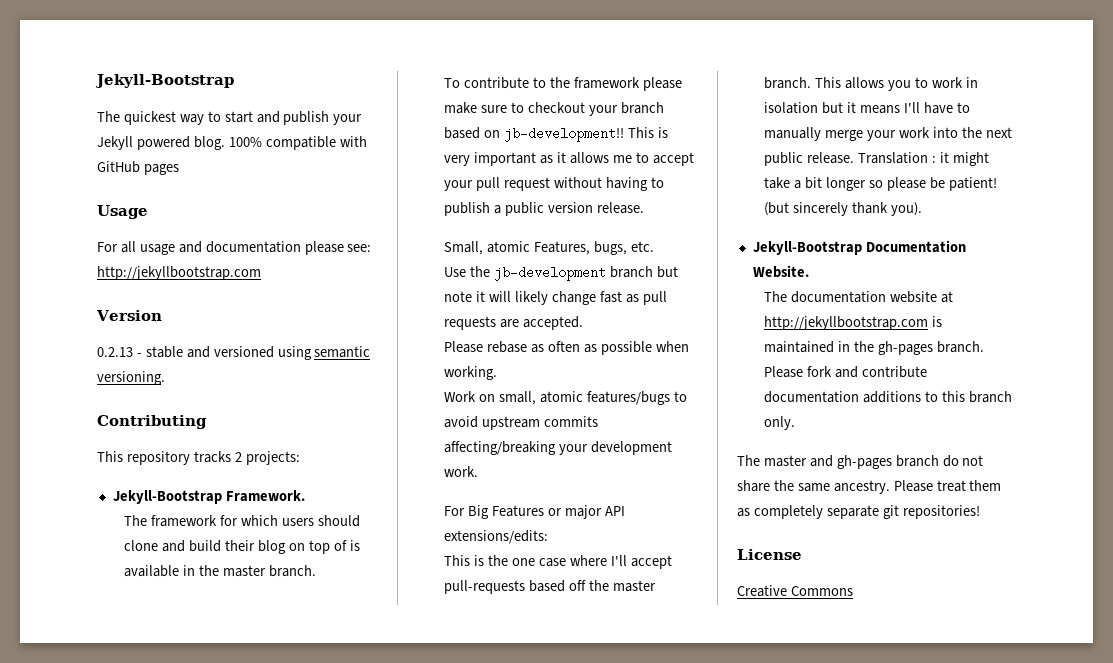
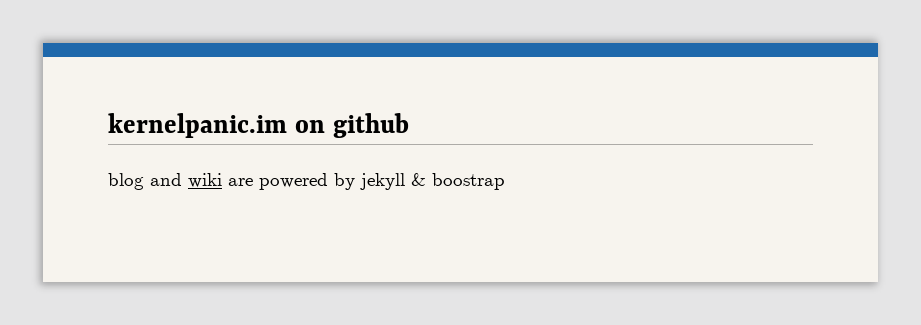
[95,74,234,88] [97,111,363,125] [97,136,367,150] [97,161,179,175] [97,205,148,219] [97,241,372,255] [97,266,261,280] [96,310,162,321] [97,346,371,360] [97,371,165,385] [97,415,207,429] [97,451,300,465] [112,490,305,504] [124,515,360,527] [124,540,360,554] [124,565,317,577] [444,77,682,91] [444,102,664,116] [444,127,669,142] [444,152,694,166] [444,177,664,191] [444,202,645,216] [444,241,655,255] [444,266,679,281] [444,291,667,305] [444,316,584,330] [444,341,689,355] [444,366,498,380] [444,391,687,405] [444,416,599,430] [444,441,673,455] [444,466,479,477] [444,505,625,519] [444,530,549,544] [444,555,672,569] [444,580,657,594] [764,77,978,91] [764,102,970,114] [764,127,1012,141] [764,152,989,166] [764,177,997,191] [764,202,923,216] [752,240,966,255] [752,265,809,278] [764,291,954,303] [764,316,943,330] [764,341,985,355] [764,366,928,378] [764,391,1013,403] [764,416,796,430] [737,455,984,469] [737,480,1002,494] [737,505,980,519] [737,549,802,560] [737,585,853,597] Jekyll-Bootstrap // The quickest way to start and publish your Jekyll powered blog. 100% compatible with GitHub pages // Usage // For all usage and documentation please see: http://jekyllbootstrap.com // Version // 0.2.13 - stable and versioned using semantic versioning. // Contributing // This repository tracks 2 projects: // Jekyll-Bootstrap Framework. // The framework for which users should clone and build their blog on top of is available in the master branch. // To contribute to the framework please make sure to checkout your branch based on jb-development!! This is very important as it allows me to accept your pull request without having to publish a public version release. // Small, atomic Features, bugs, etc. // Use the jb-development branch but note it will likely change fast as pull requests are accepted. // Please rebase as often as possible when working. // Work on small, atomic features/bugs to avoid upstream commits affecting/breaking your development work. // For Big Features or major API extensions/edits: // This is the one case where I'll accept pull-requests based off the master branch. This allows you to work in isolation but it means I'll have to manually merge your work into the next public release. Translation : it might take a bit longer so please be patient! (but sincerely thank you). // Jekyll-Bootstrap Documentation Website. // The documentation website at http://jekyllbootstrap.com is maintained in the gh-pages branch. Please fork and contribute documentation additions to this branch only. // The master and gh-pages branch do not share the same ancestry. Please treat them as completely separate git repositories! // License // Creative Commons -> [108,113,409,138] [108,173,505,190] kernelpanic.im on github // blog and wiki are powered by jekyll & boostrap

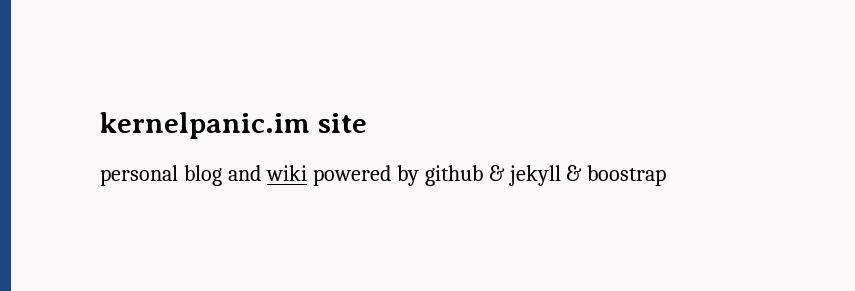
[294,113,409,138] on github // -> [317,113,367,133] [100,165,178,186] site // personal
[228,178,253,186] are -> (307, 173) none
(355, 181) none -> [424,165,505,186] github &

